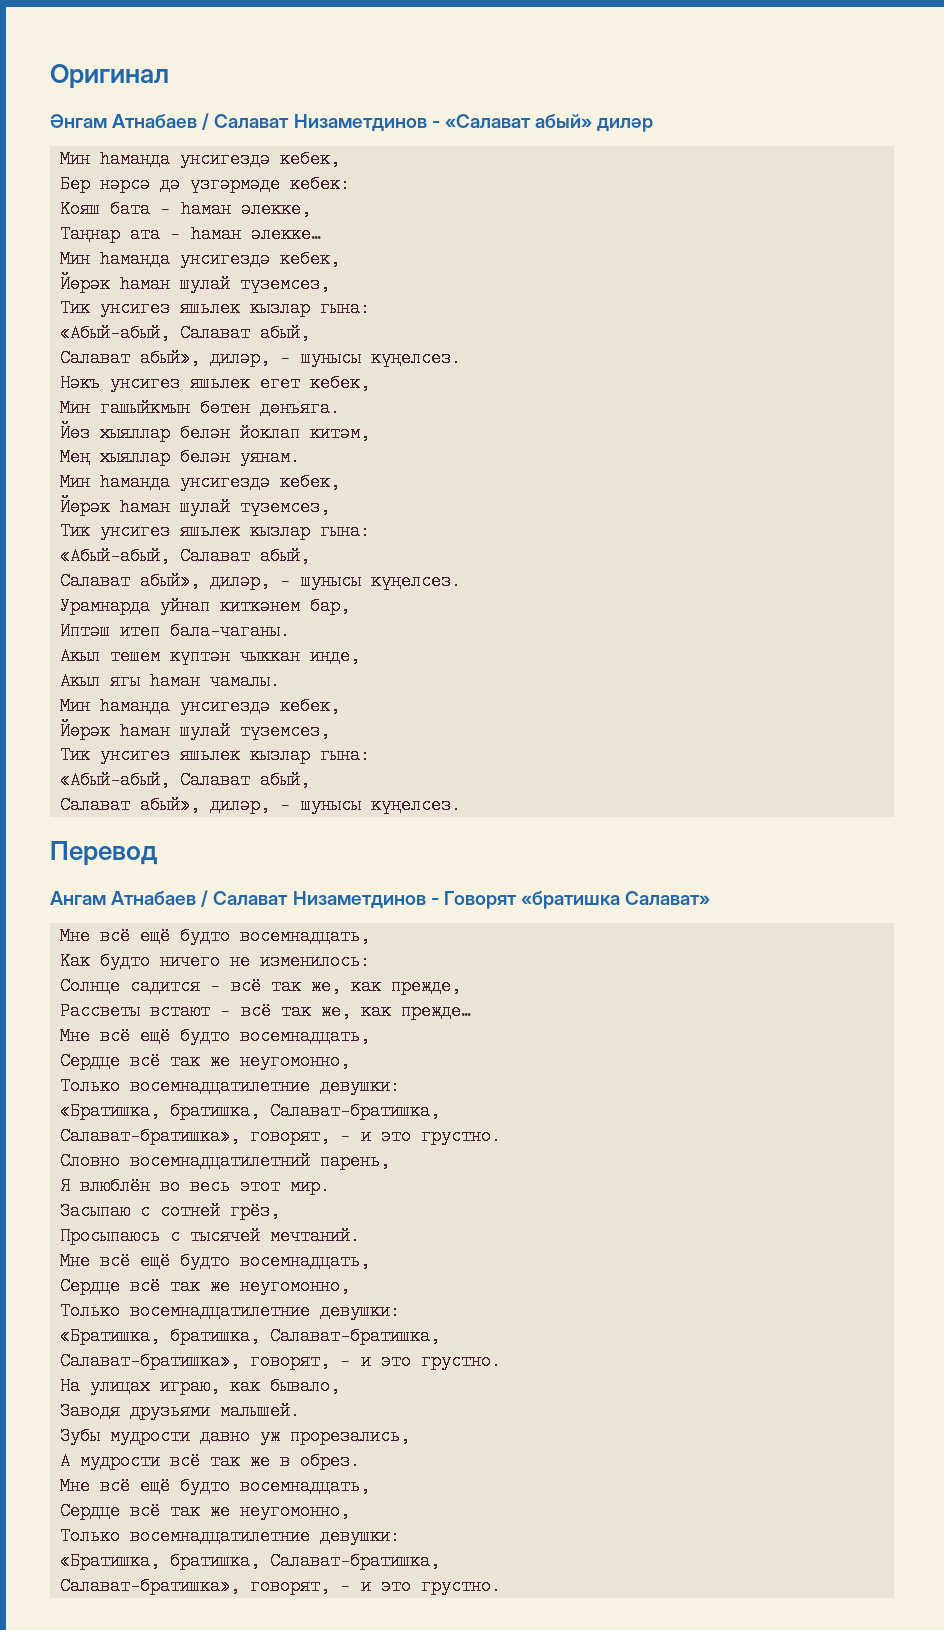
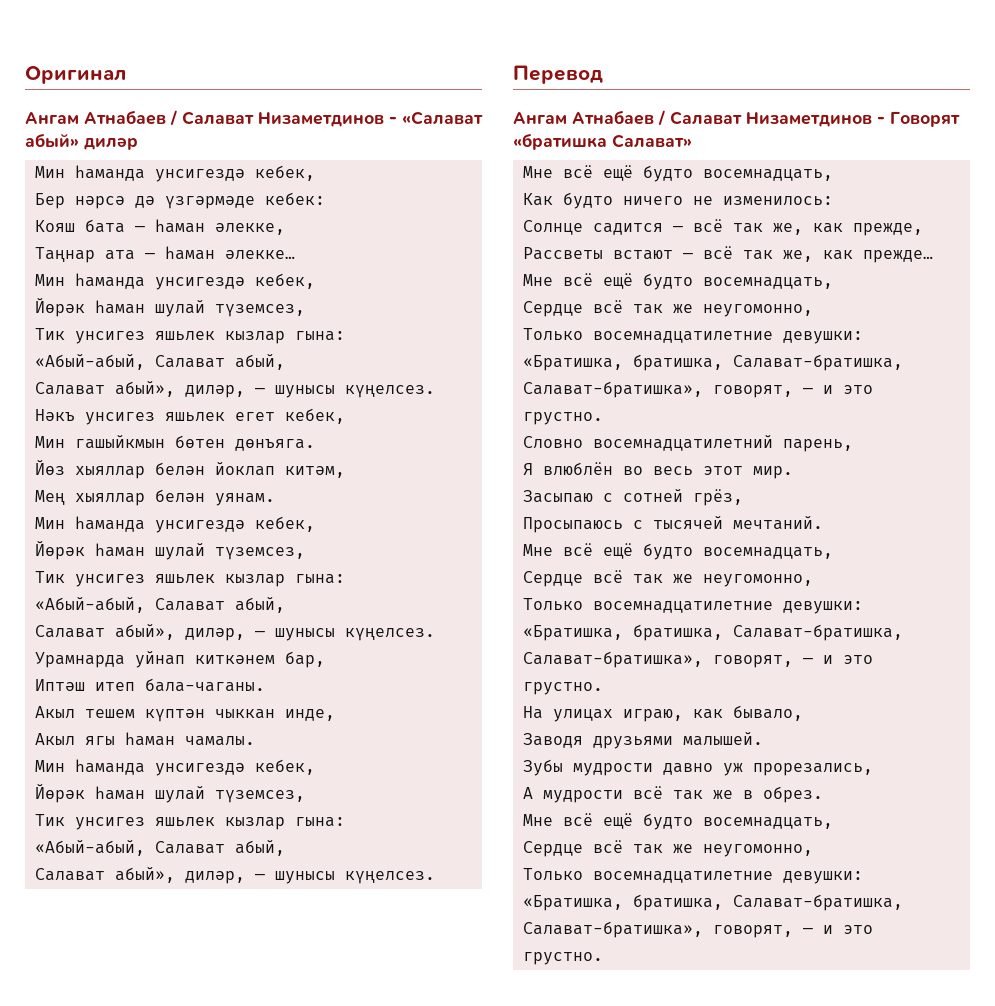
[50,114,107,128] Әнгам -> [25,112,79,124] Ангам

